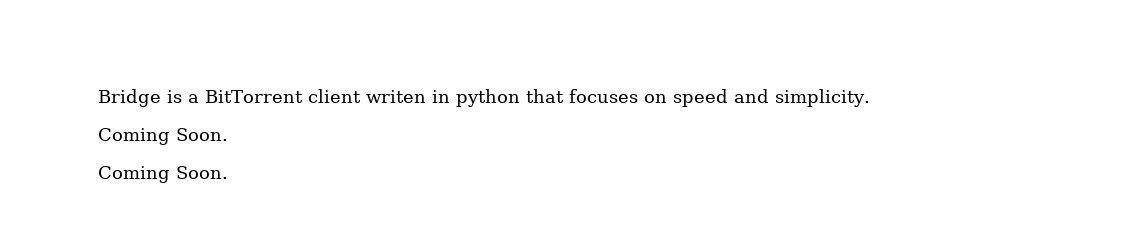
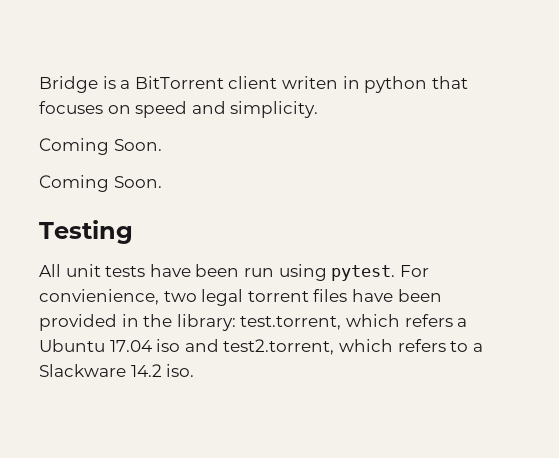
(228, 172) none -> [39,220,133,244] [39,264,429,281] [39,289,442,306] [39,314,468,331] [39,339,483,355] [39,364,195,377] // Testing // All unit tests have been run using pytest. For convienience, two legal torrent files have been provided in the library: test.torrent, which refers a Ubuntu 17.04 iso and test2.torrent, which refers to a Slackware 14.2 iso.

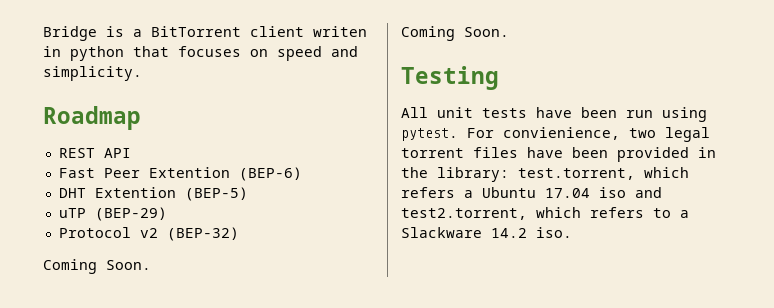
(319, 109) none -> [43,106,141,130] [58,148,131,158] [58,167,302,181] [58,187,248,201] [58,207,167,221] [58,227,239,241] // Roadmap // REST API // Fast Peer Extention (BEP-6) // DHT Extention (BEP-5) // uTP (BEP-29) // Protocol v2 (BEP-32)

